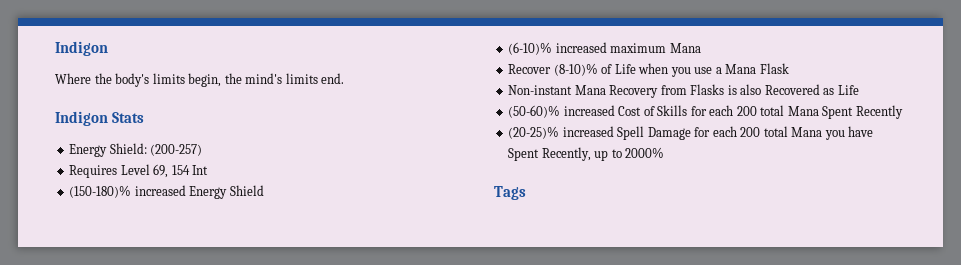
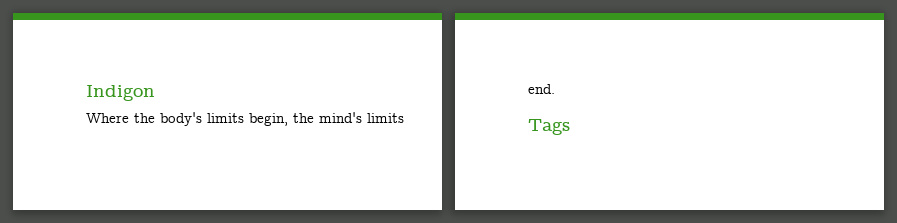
[55,111,145,126] [69,143,203,157] [69,164,209,178] [69,185,264,199] [508,42,701,55] [508,63,789,77] [508,84,859,98] [508,105,903,119] [508,126,874,140] [508,147,665,161] // Indigon Stats // Energy Shield: (200-257) // Requires Level 69, 154 Int // (150-180)% increased Energy Shield // (6-10)% increased maximum Mana // Recover (8-10)% of Life when you use a Mana Flask // Non-instant Mana Recovery from Flasks is also Recovered as Life // (50-60)% increased Cost of Skills for each 200 total Mana Spent Recently // (20-25)% increased Spell Damage for each 200 total Mana you have Spent Recently, up to 2000% -> (555, 89) none

